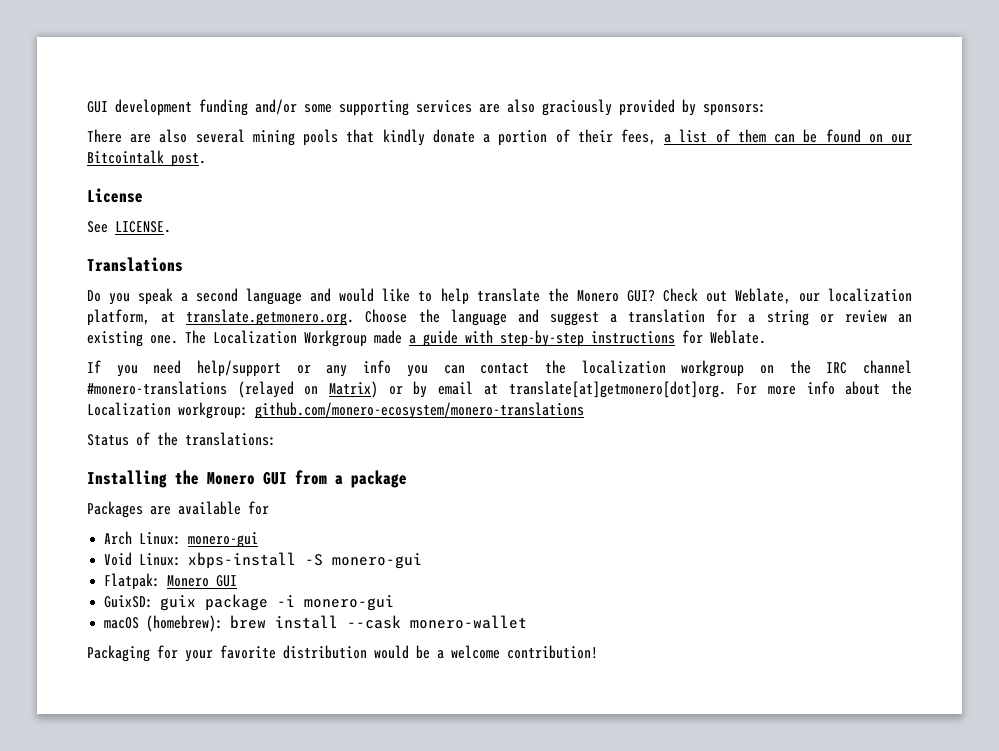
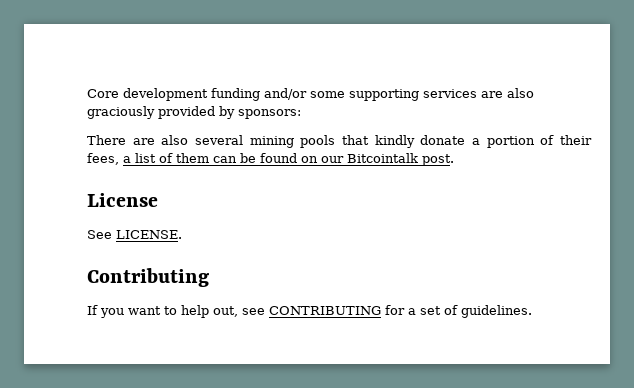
[87,101,108,113] GUI -> [87,89,119,98] Core
[87,257,183,272] [87,288,912,305] [87,309,912,326] [87,330,766,347] [87,360,912,377] [87,381,913,398] [87,402,584,419] [87,432,276,446] [87,470,407,488] [87,501,269,518] [104,531,259,548] [104,552,423,569] [104,573,238,590] [104,594,395,611] [104,615,528,632] [87,645,598,662] Translations // Do you speak a second language and would like to help translate the Monero GUI? Check out Weblate, our localization platform, at translate.getmonero.org. Choose the language and suggest a translation for a string or review an existing one. The Localization Workgroup made a guide with step-by-step instructions for Weblate. // If you need help/support or any info you can contact the localization workgroup on the IRC channel #monero-translations (relayed on Matrix) or by email at translate[at]getmonero[dot]org. For more info about the Localization workgroup: github.com/monero-ecosystem/monero-translations // Status of the translations: // Installing the Monero GUI from a package // Packages are available for // Arch Linux: monero-gui // Void Linux: xbps-install -S monero-gui // Flatpak: Monero GUI // GuixSD: guix package -i monero-gui // macOS (homebrew): brew install --cask monero-wallet // Packaging for your favorite distribution would be a welcome contribution! -> [87,268,209,287] [87,305,532,318] Contributing // If you want to help out, see CONTRIBUTING for a set of guidelines.

